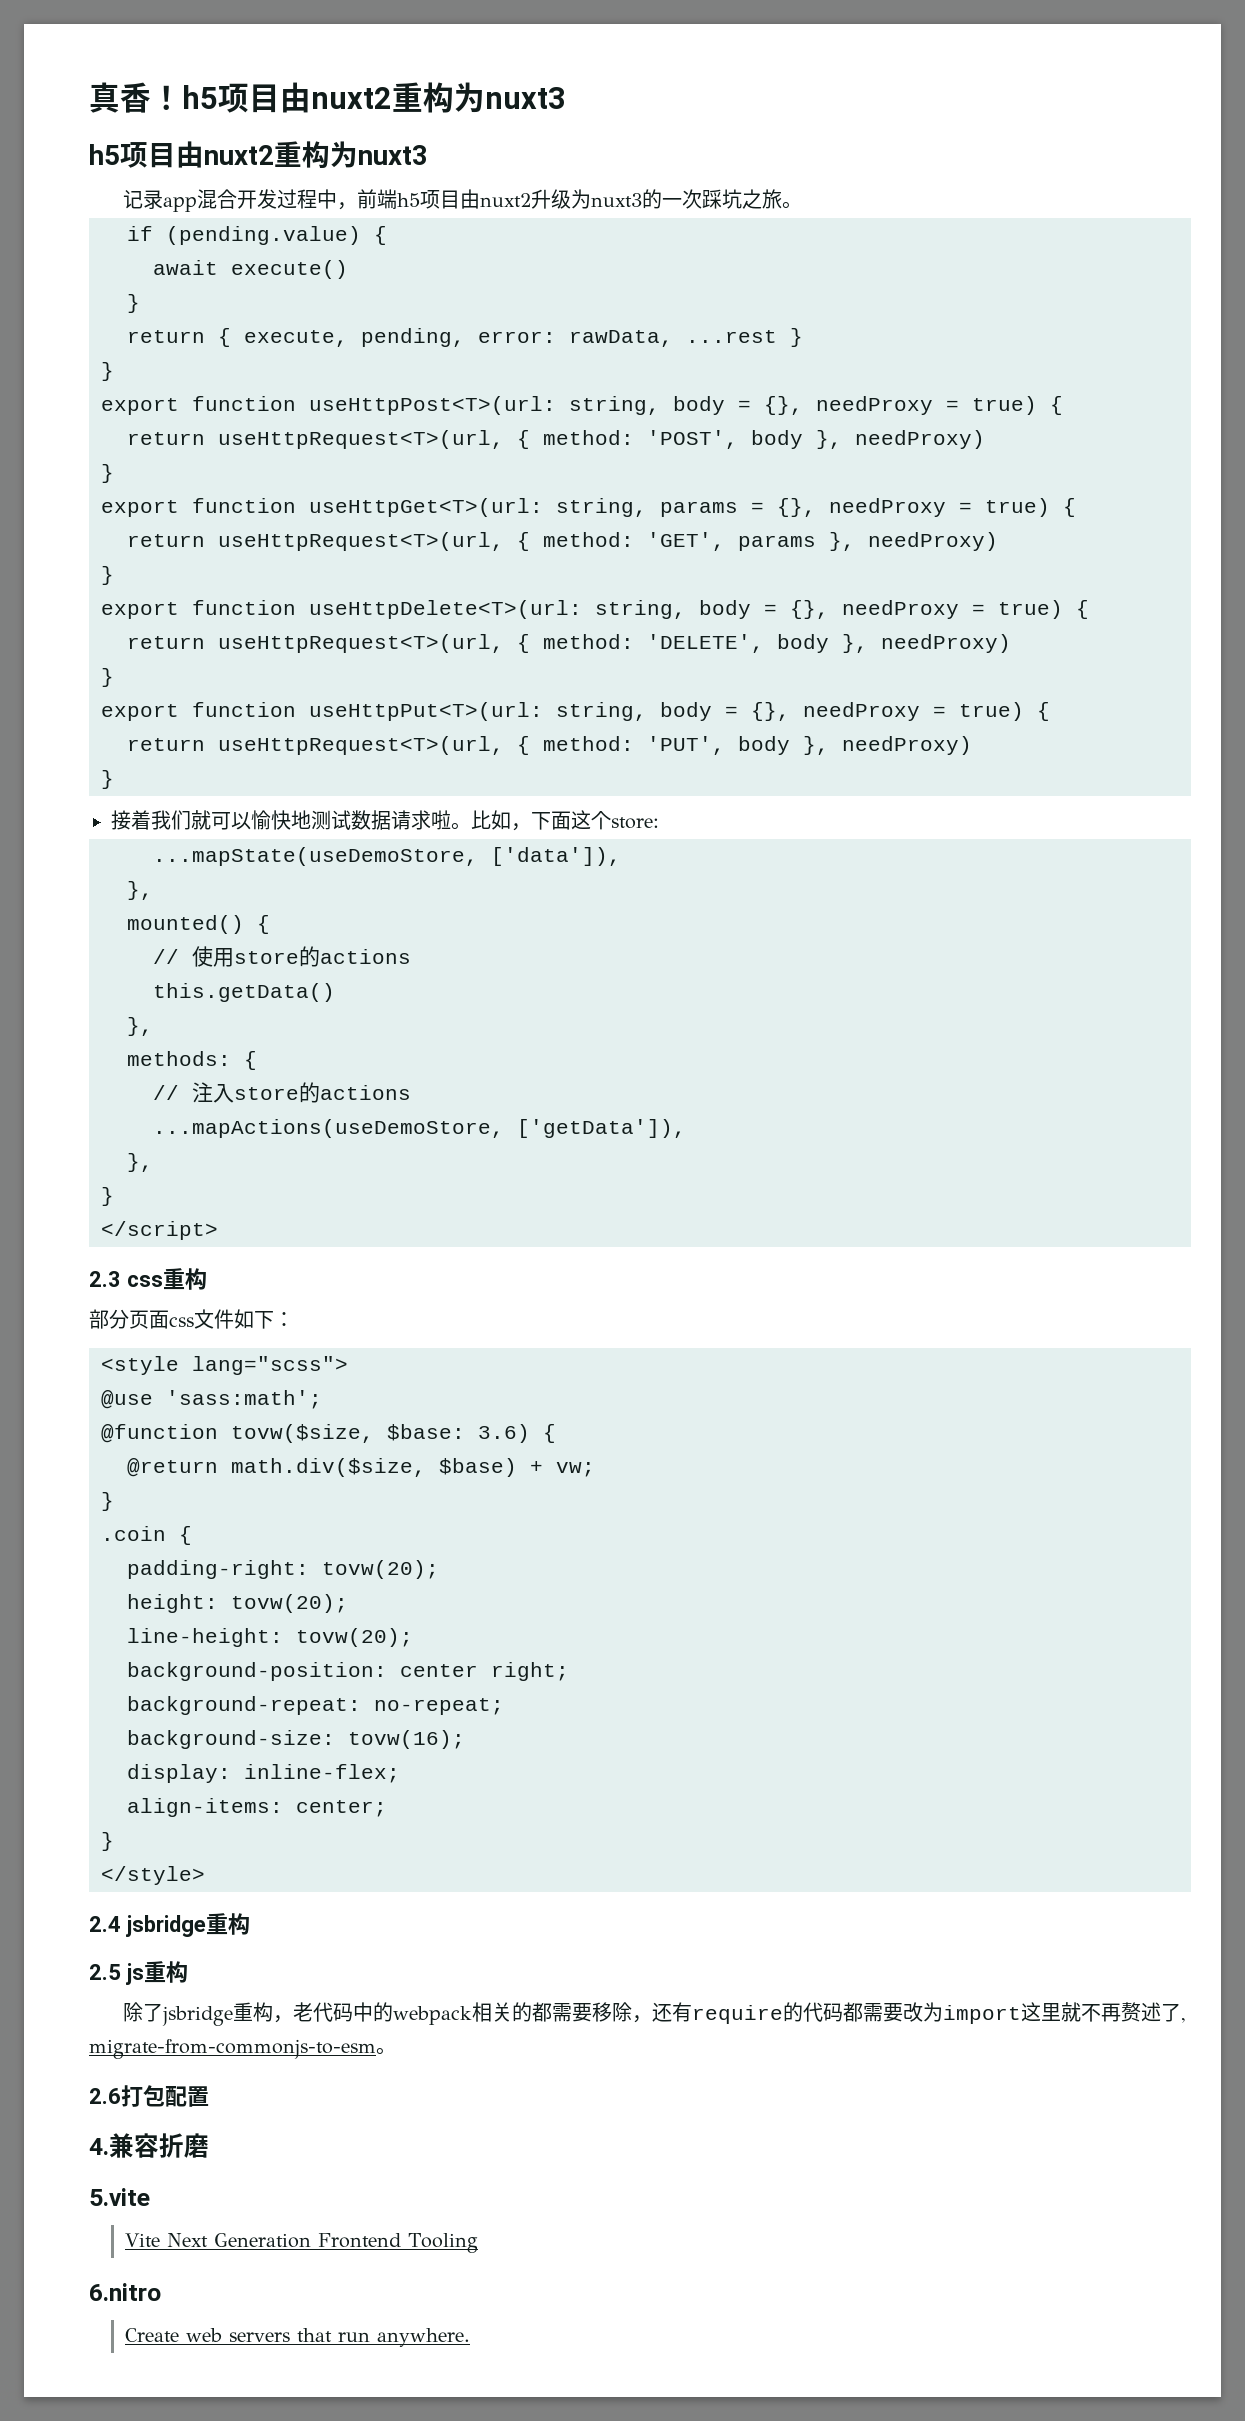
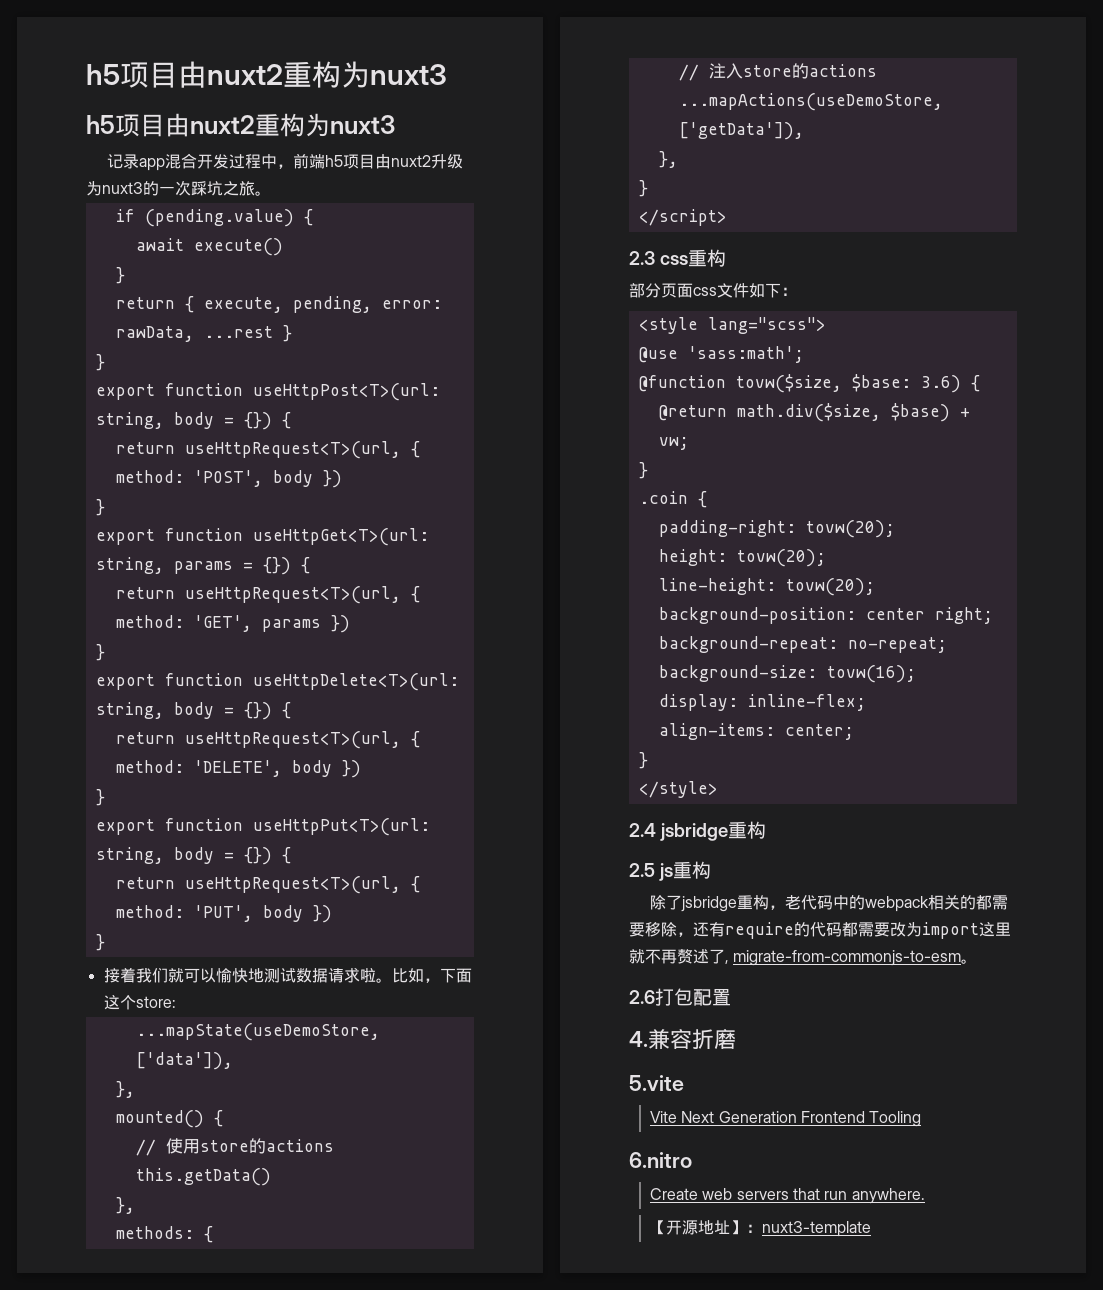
[89,82,182,113] 真香！ -> (86, 74) none
[764,396,1037,415] {}, needProxy = true) -> [243,412,272,430] {})
[816,430,985,449] }, needProxy) -> [322,470,342,488] })
[777,498,1050,517] {}, needProxy = true) -> [262,557,291,575] {})
[829,532,998,551] }, needProxy) -> [330,615,350,633] })
[790,600,1063,619] {}, needProxy = true) -> [243,702,272,720] {})
[842,634,1011,653] }, needProxy) -> [341,760,361,778] })
[751,702,1024,721] {}, needProxy = true) -> [243,847,272,865] {})
[803,736,972,755] }, needProxy) -> [312,905,332,923] })
(470, 2337) none -> [649,1220,871,1237] // 【开源地址】：nuxt3-template

